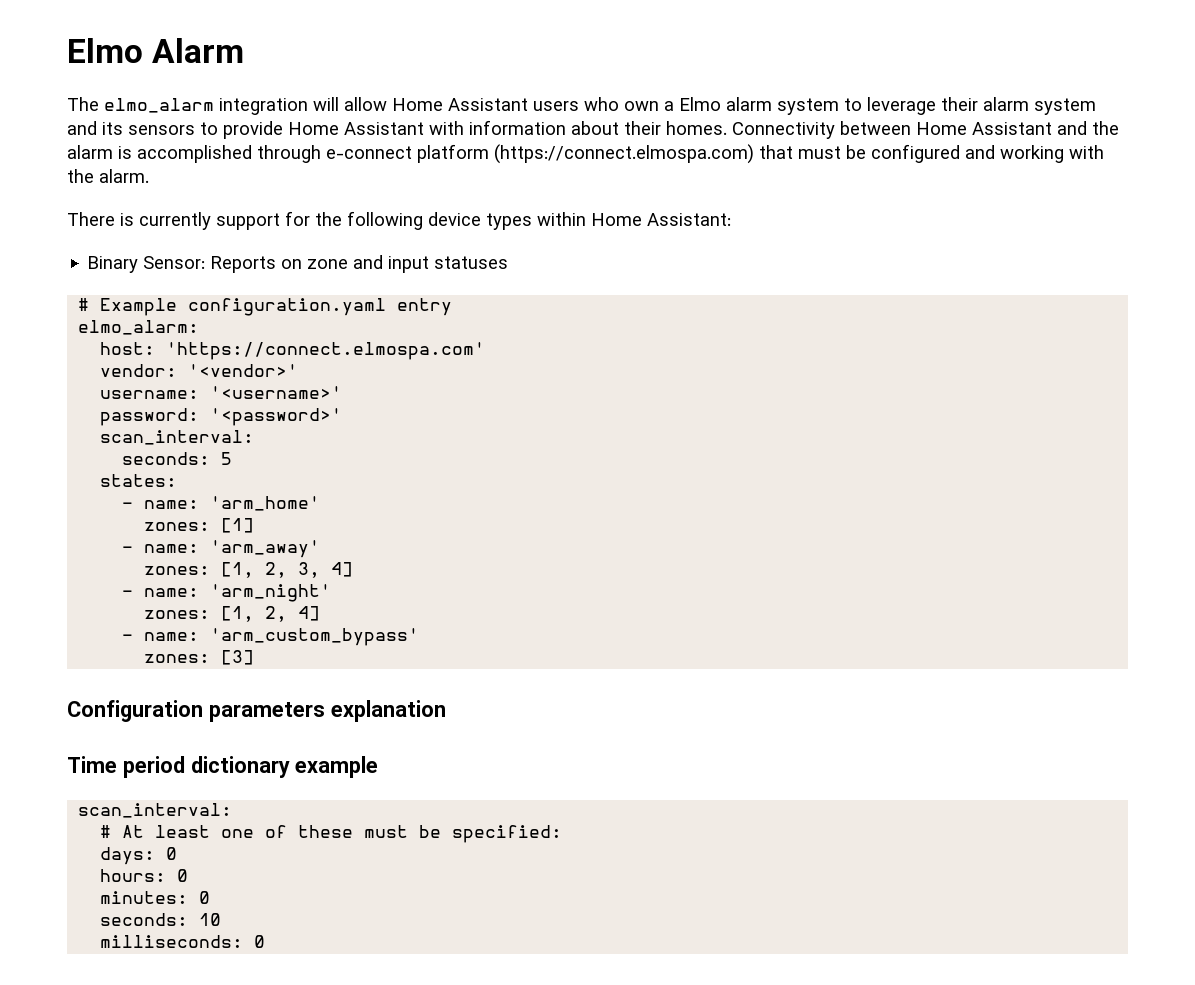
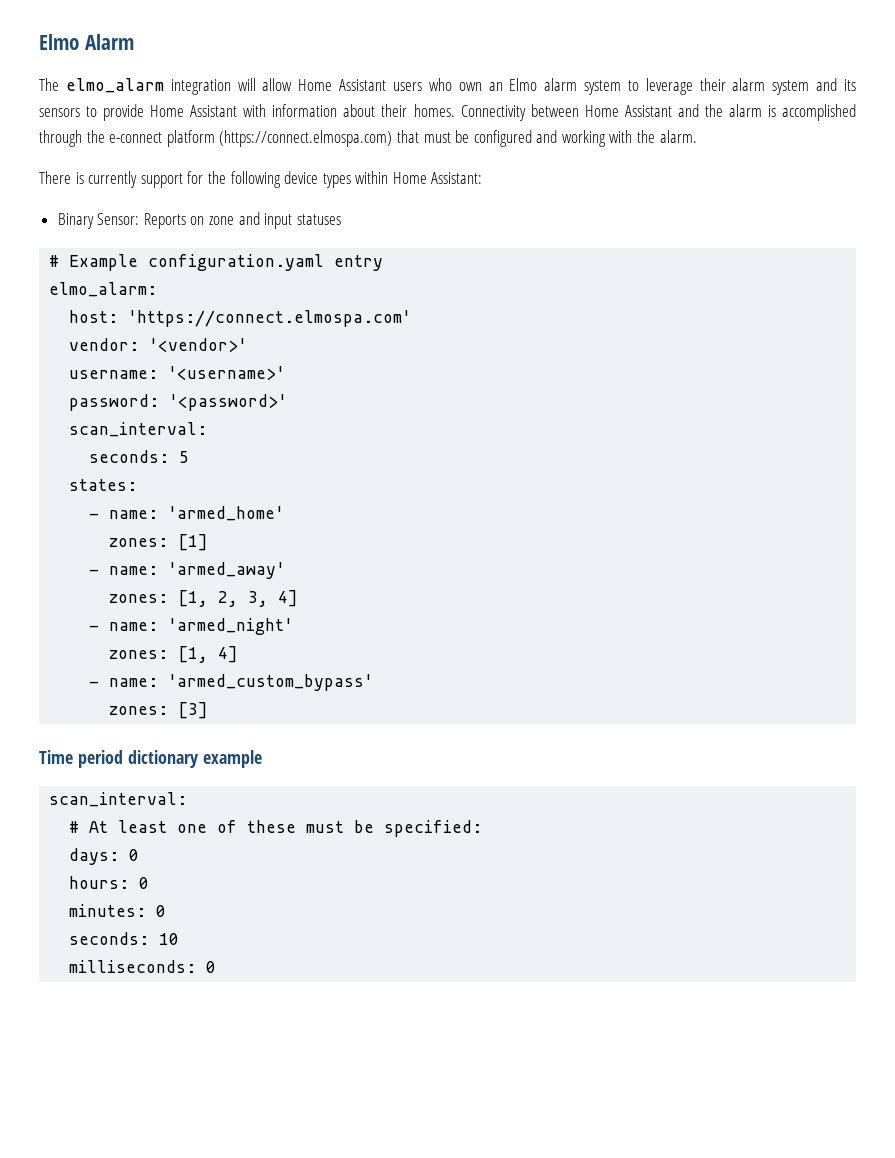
[664,101,674,111] a -> [488,82,503,91] an
(321, 154) none -> [86,130,105,143] the
[210,496,321,511] 'arm_home' -> [168,506,285,521] 'armed_home'
[210,540,321,558] 'arm_away' -> [168,562,286,579] 'armed_away'
[210,584,332,602] [144,606,321,622] [122,628,420,646] 'arm_night' // zones: [1, 2, 4] // - name: 'arm_custom_bypass' -> [168,618,294,635] [109,646,239,663] [89,674,374,691] 'armed_night' // zones: [1, 4] // - name: 'armed_custom_bypass'
[67,700,446,722] // Configuration parameters explanation -> (209, 710) none

